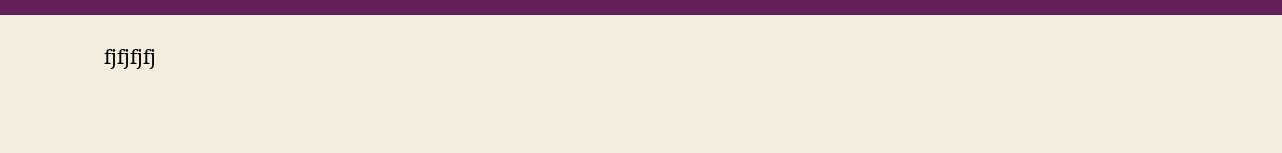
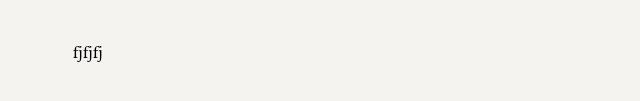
[104,49,156,69] fjfjfjfj -> [73,46,103,62] fjfjfj

